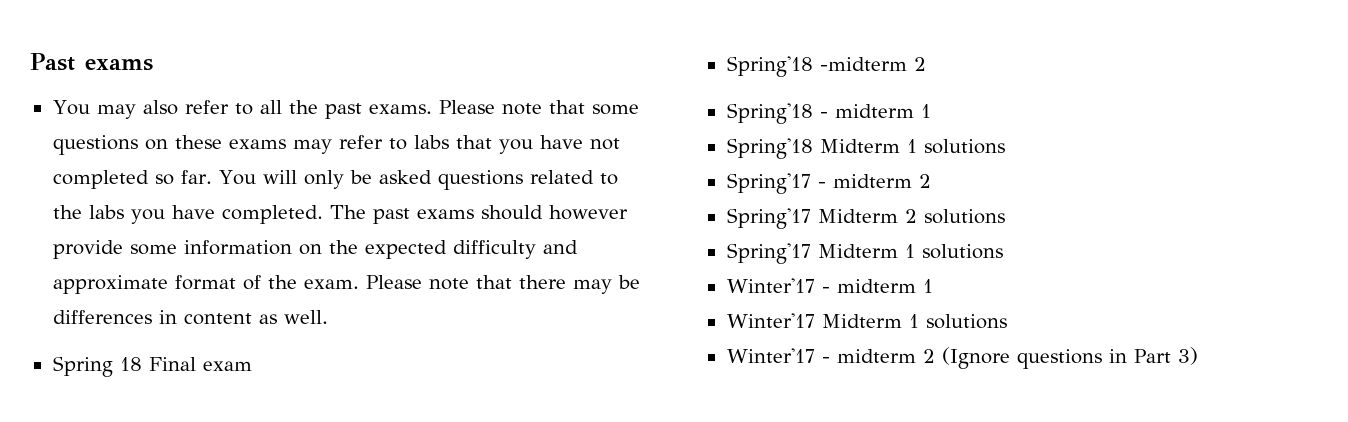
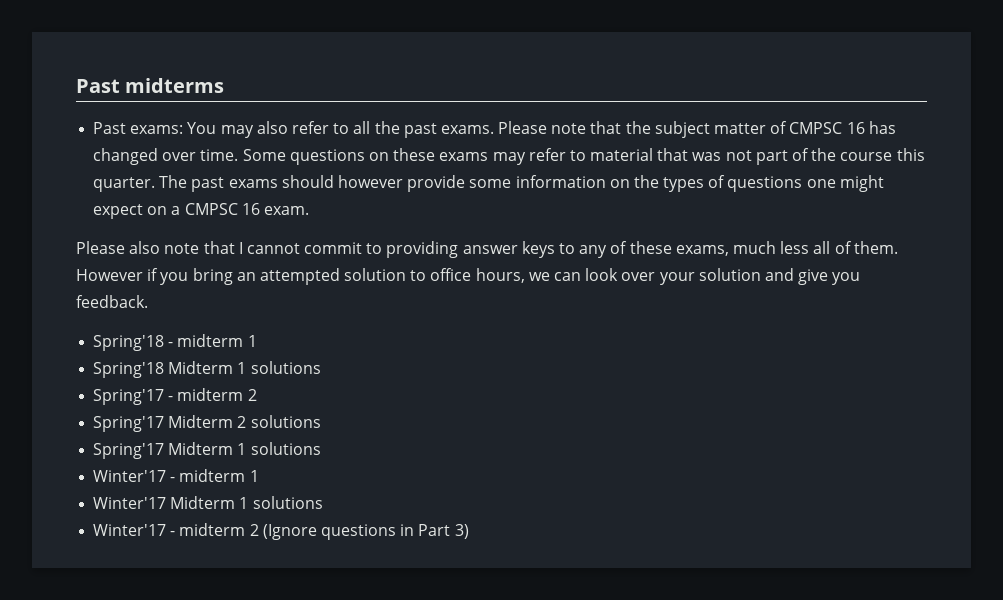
[30,53,153,71] Past exams // -> [76,78,225,93] [93,122,184,134] Past midterms // Past exams:
[591,104,639,115] some -> [625,121,896,138] [93,148,286,165] the subject matter of CMPSC 16 has changed over time. Some
[413,135,620,154] [52,170,618,190] [52,205,323,224] labs that you have not completed so far. You will only be asked questions related to the labs you have completed. -> [590,148,925,165] [93,177,156,192] material that was not part of the course this quarter.
[364,240,578,259] [52,275,640,294] [52,310,328,325] [52,356,252,377] [726,56,926,77] expected difficulty and approximate format of the exam. Please note that there may be differences in content as well. // Spring 18 Final exam // Spring'18 -midterm 2 -> [663,175,884,192] [93,203,309,219] [76,241,898,258] [76,268,861,285] [76,295,148,308] types of questions one might expect on a CMPSC 16 exam. // Please also note that I cannot commit to providing answer keys to any of these exams, much less all of them. However if you bring an attempted solution to office hours, we can look over your solution and give you feedback.

